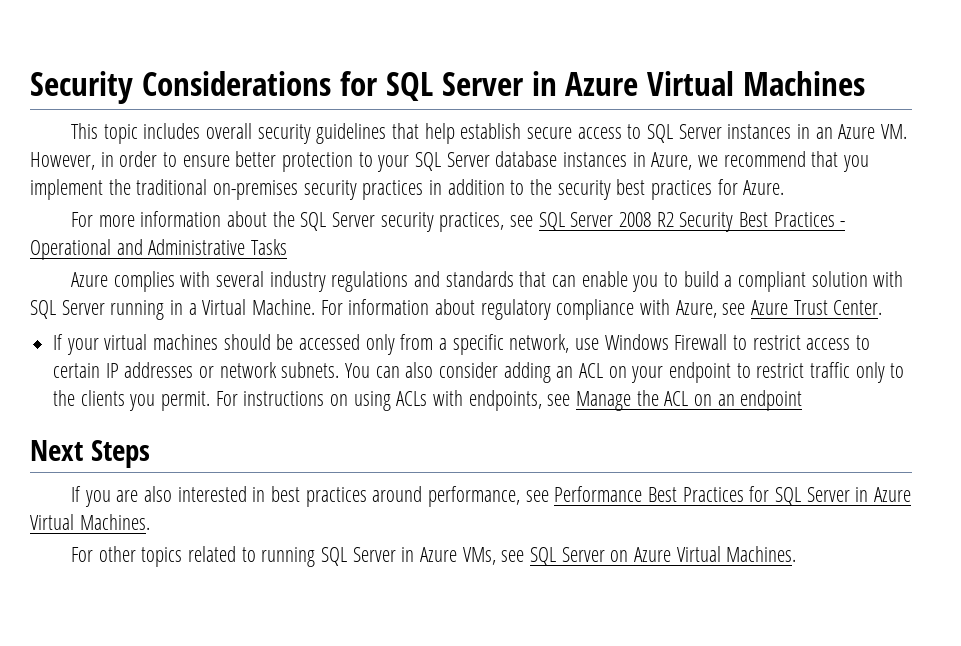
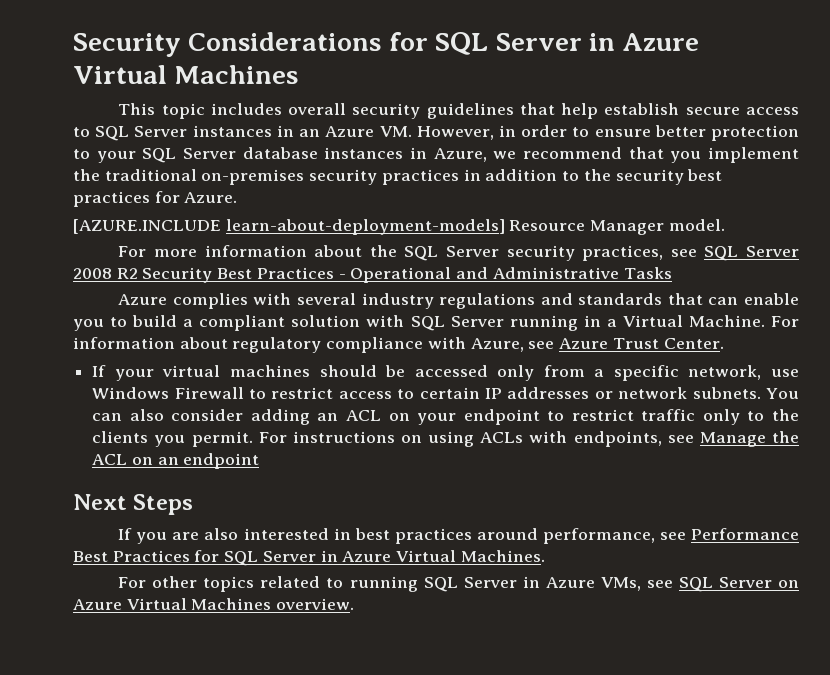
(785, 187) none -> [73,219,725,235] // [AZURE.INCLUDE learn-about-deployment-models] Resource Manager model.
[726,546,797,562] Machines. -> [191,598,355,610] Machines overview.

